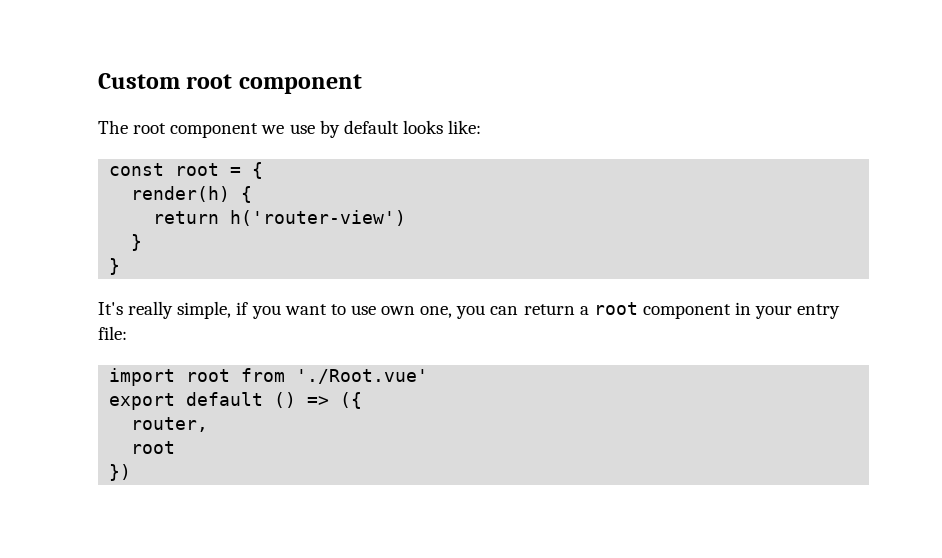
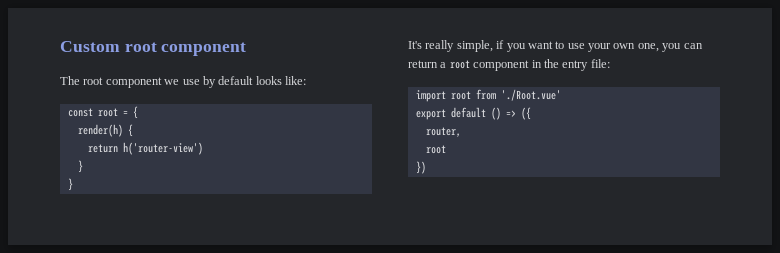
(376, 310) none -> [588,43,611,52] your
[755,305,793,319] your -> [543,59,559,68] the

